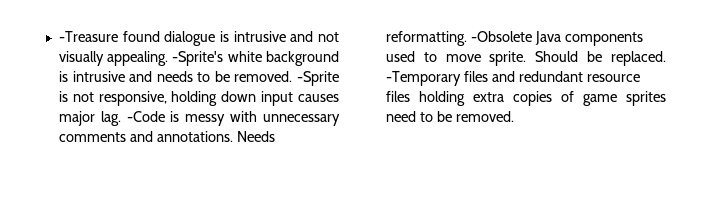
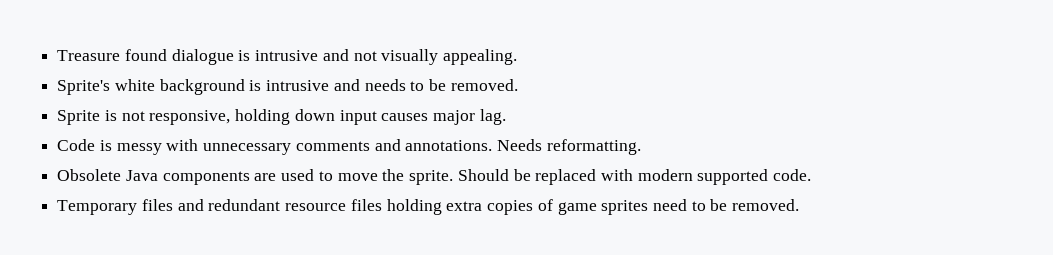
[58,31,118,42] -Treasure -> [57,50,121,61] Treasure
[172,51,224,66] -Sprite's -> [57,80,111,95] // Sprite's
[297,71,339,86] -Sprite -> [57,110,101,125] // Sprite
[126,111,165,122] -Code -> [57,139,96,151] // Code
[470,31,532,42] -Obsolete -> [57,169,122,181] // Obsolete
(643, 39) none -> [254,173,277,181] are
(481, 58) none -> [382,169,405,181] the
[611,51,666,66] [385,71,461,86] replaced. -Temporary -> [535,169,812,185] [57,200,138,215] replaced with modern supported code. // Temporary

